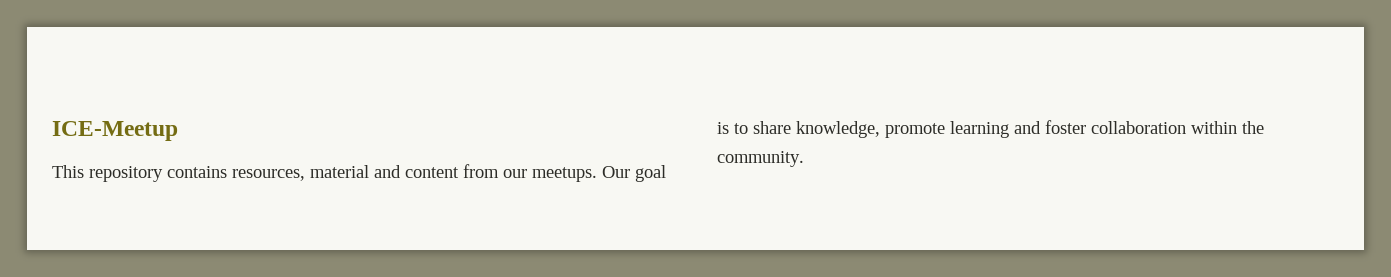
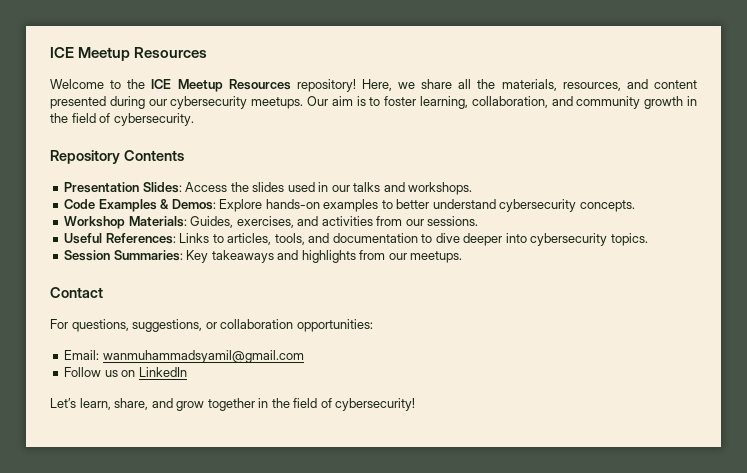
[52,121,178,141] [52,164,666,182] [717,120,1264,138] [717,151,804,167] ICE-Meetup // This repository contains resources, material and content from our meetups. Our goal is to share knowledge, promote learning and foster collaboration within the community. -> [50,47,208,61] [50,79,697,92] [50,96,697,109] [50,113,194,126] [50,150,184,164] [64,182,473,195] [64,199,635,212] [64,216,479,229] [64,233,648,246] [64,250,463,263] [50,287,103,298] [50,319,373,332] [64,350,304,363] [64,367,187,377] [50,398,416,411] ICE Meetup Resources // Welcome to the ICE Meetup Resources repository! Here, we share all the materials, resources, and content presented during our cybersecurity meetups. Our aim is to foster learning, collaboration, and community growth in the field of cybersecurity. // Repository Contents // Presentation Slides: Access the slides used in our talks and workshops. // Code Examples & Demos: Explore hands-on examples to better understand cybersecurity concepts. // Workshop Materials: Guides, exercises, and activities from our sessions. // Useful References: Links to articles, tools, and documentation to dive deeper into cybersecurity topics. // Session Summaries: Key takeaways and highlights from our meetups. // Contact // For questions, suggestions, or collaboration opportunities: // Email: wanmuhammadsyamil@gmail.com // Follow us on LinkedIn // Let’s learn, share, and grow together in the field of cybersecurity!

